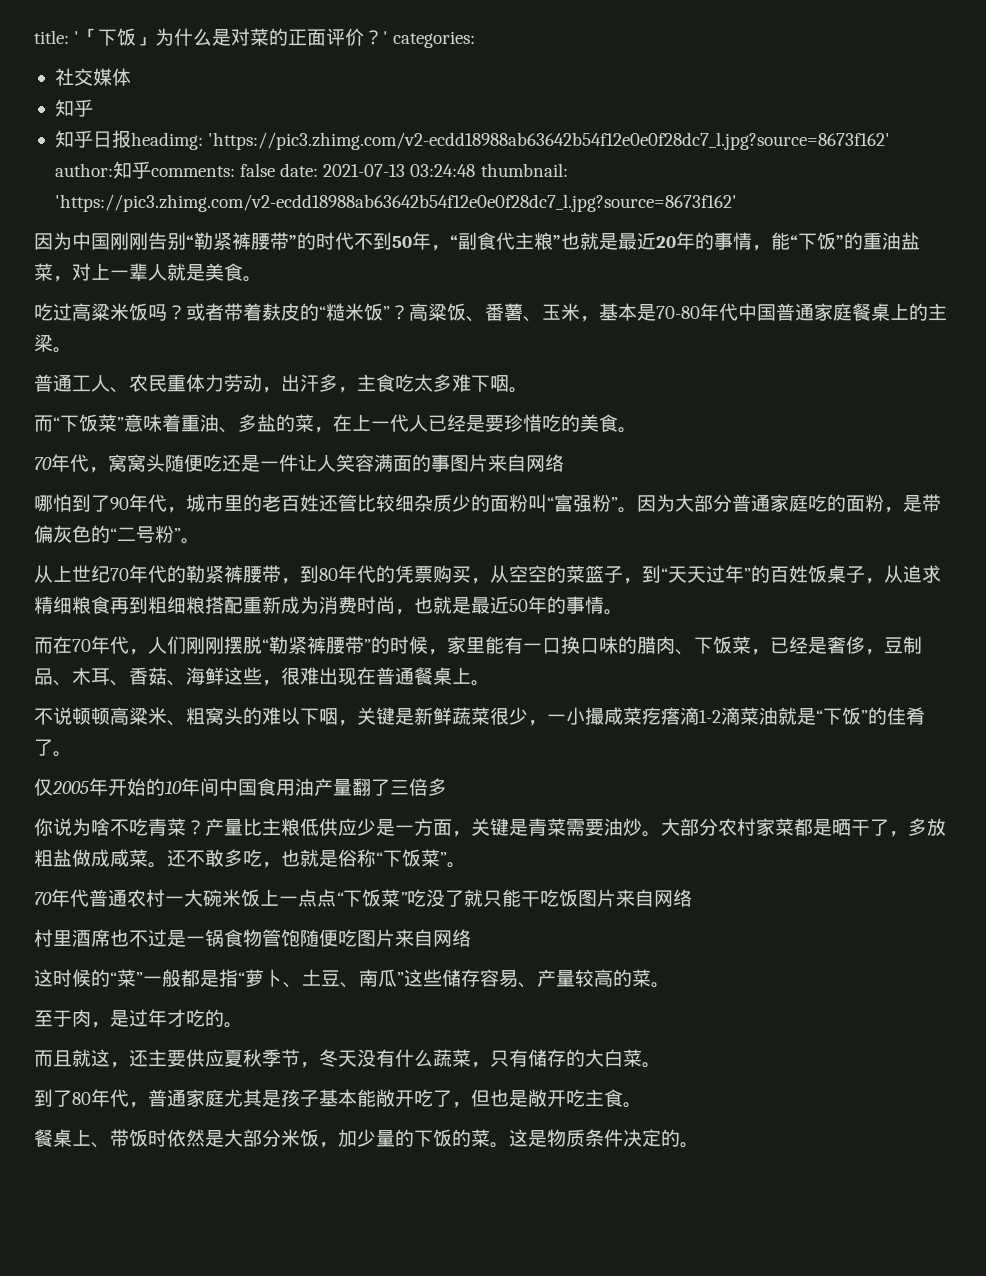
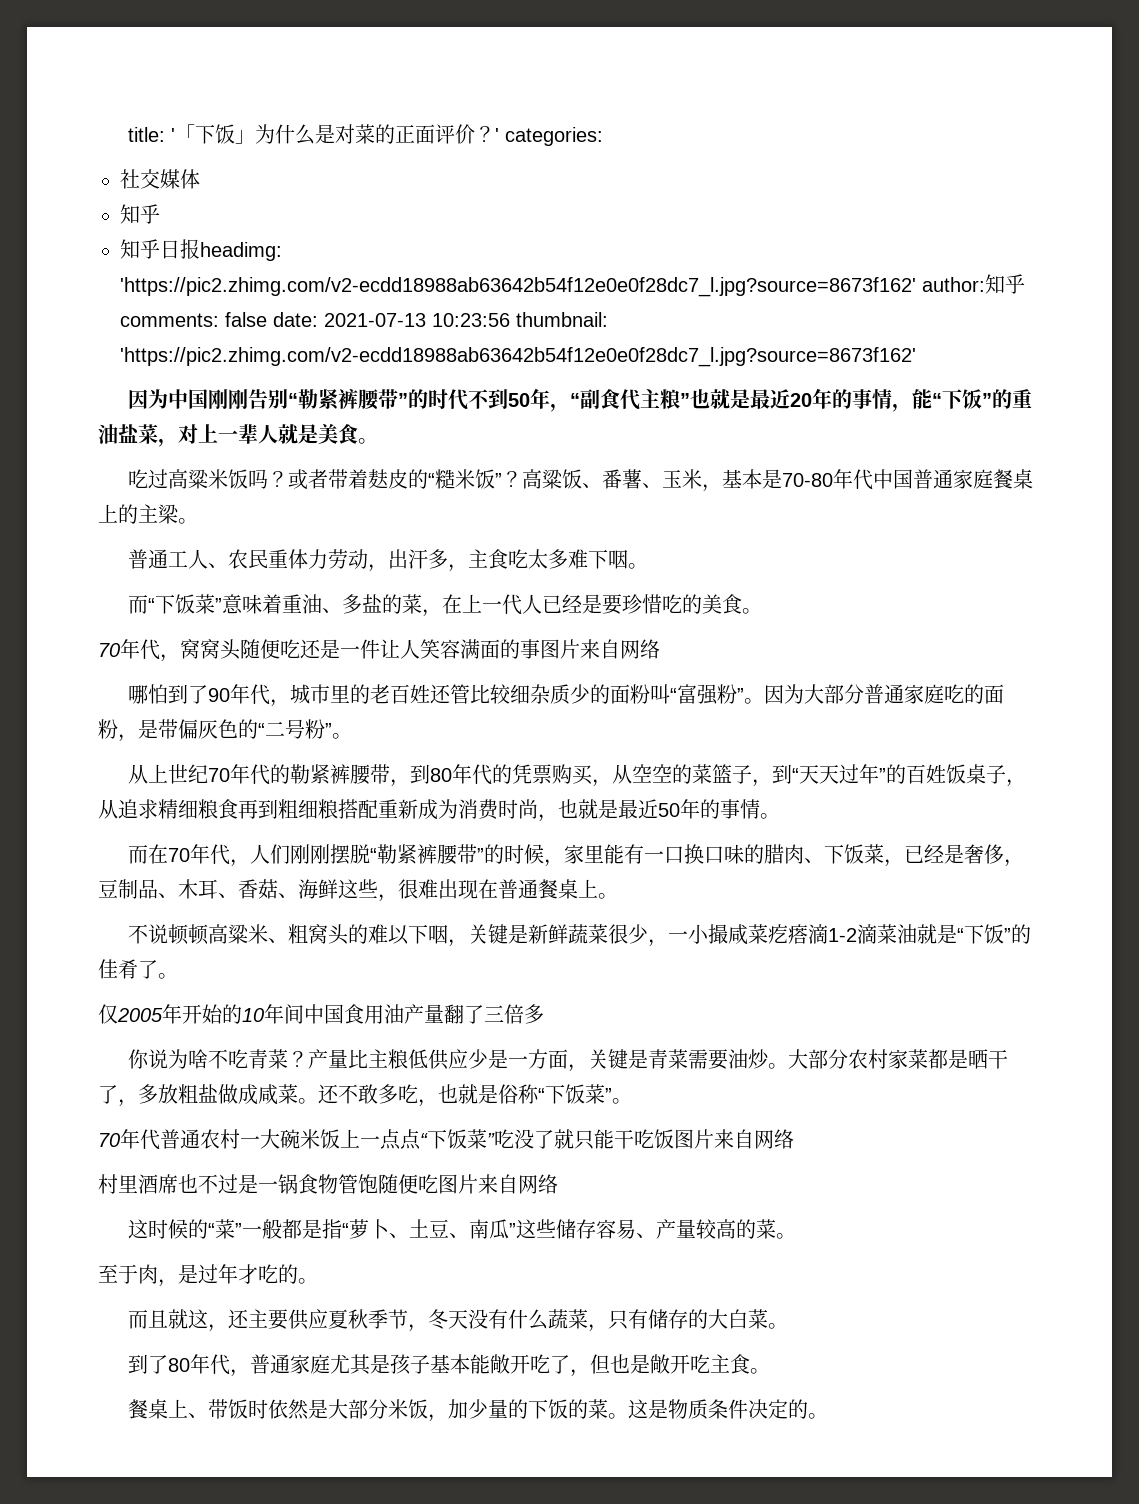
[208,132,891,150] 'https://pic3.zhimg.com/v2-ecdd18988ab63642b54f12e0e0f28dc7_l.jpg?source=8673f162' -> [120,277,916,297] 'https://pic2.zhimg.com/v2-ecdd18988ab63642b54f12e0e0f28dc7_l.jpg?source=8673f162'
[410,163,568,177] [54,194,737,212] 03:24:48 thumbnail: 'https://pic3.zhimg.com/v2-ecdd18988ab63642b54f12e0e0f28dc7_l.jpg?source=8673f162' -> [432,312,608,327] [120,347,916,367] 10:23:56 thumbnail: 'https://pic2.zhimg.com/v2-ecdd18988ab63642b54f12e0e0f28dc7_l.jpg?source=8673f162'

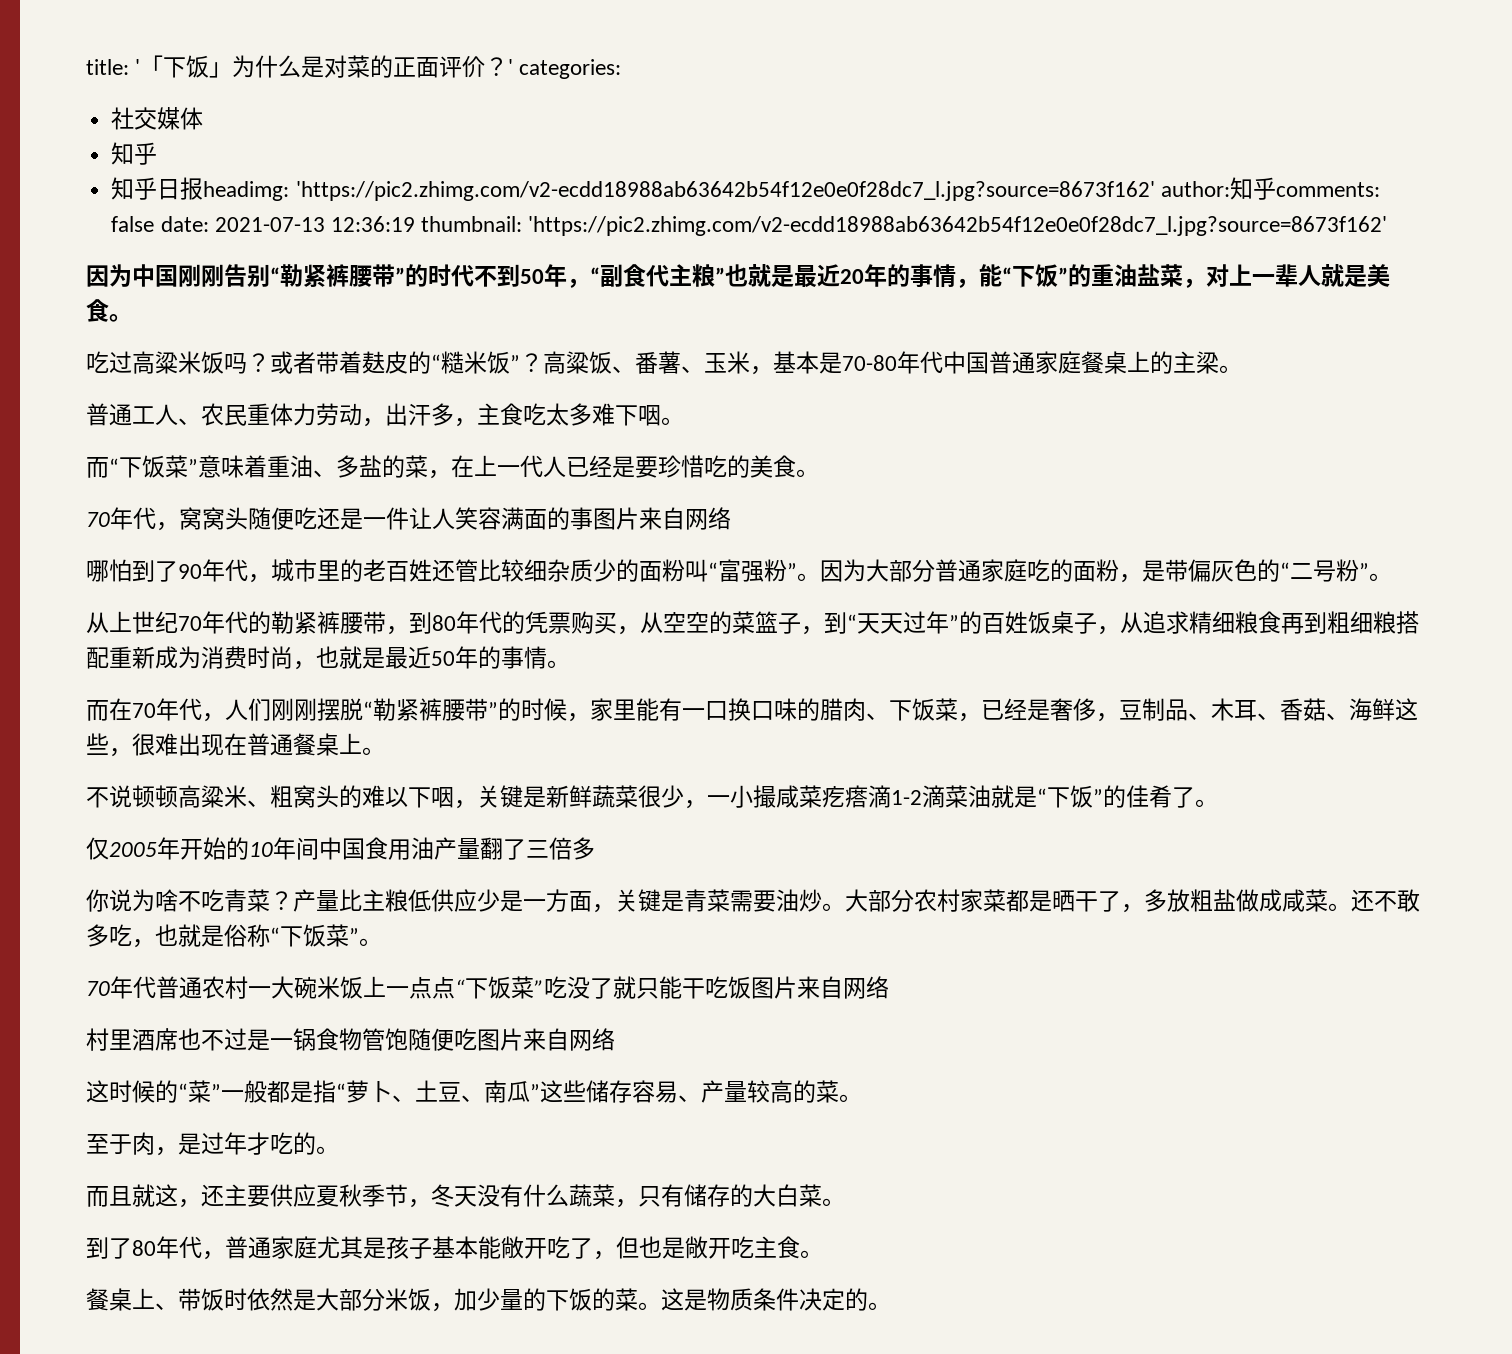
[432,313,510,327] 10:23:56 -> [330,216,415,232] 12:36:19

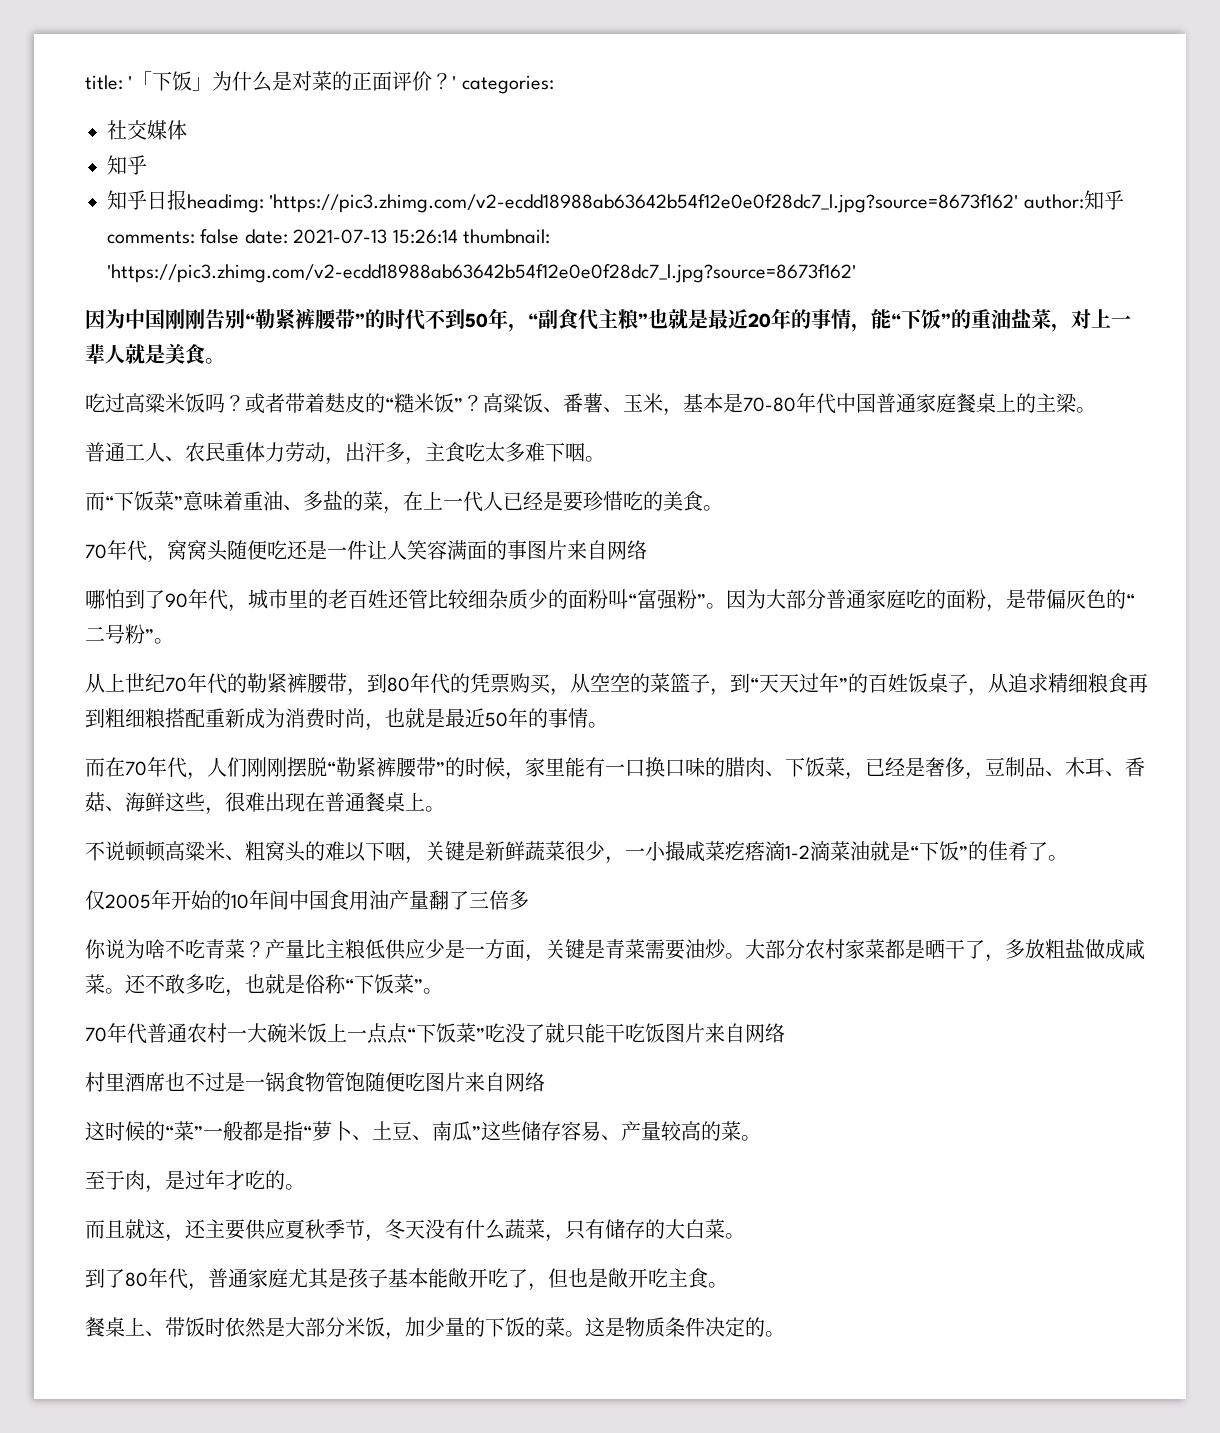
[295,181,1155,201] 'https://pic2.zhimg.com/v2-ecdd18988ab63642b54f12e0e0f28dc7_l.jpg?source=8673f162' -> [269,194,1019,213] 'https://pic3.zhimg.com/v2-ecdd18988ab63642b54f12e0e0f28dc7_l.jpg?source=8673f162'
[330,216,1388,236] 12:36:19 thumbnail: 'https://pic2.zhimg.com/v2-ecdd18988ab63642b54f12e0e0f28dc7_l.jpg?source=8673f162' -> [392,229,550,244] [107,264,856,283] 15:26:14 thumbnail: 'https://pic3.zhimg.com/v2-ecdd18988ab63642b54f12e0e0f28dc7_l.jpg?source=8673f162'

